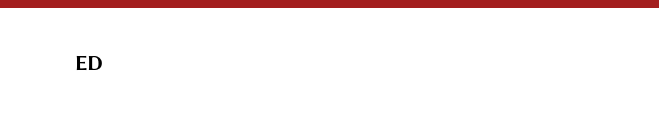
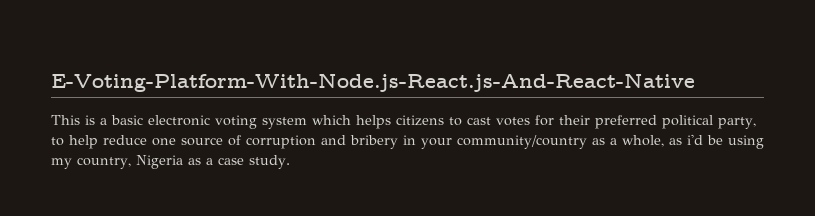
[75,55,103,71] ED -> [51,73,695,92] [51,115,756,129] [51,134,764,149] [51,155,290,169] E-Voting-Platform-With-Node.js-React.js-And-React-Native // This is a basic electronic voting system which helps citizens to cast votes for their preferred political party, to help reduce one source of corruption and bribery in your community/country as a whole, as i'd be using my country, Nigeria as a case study.

